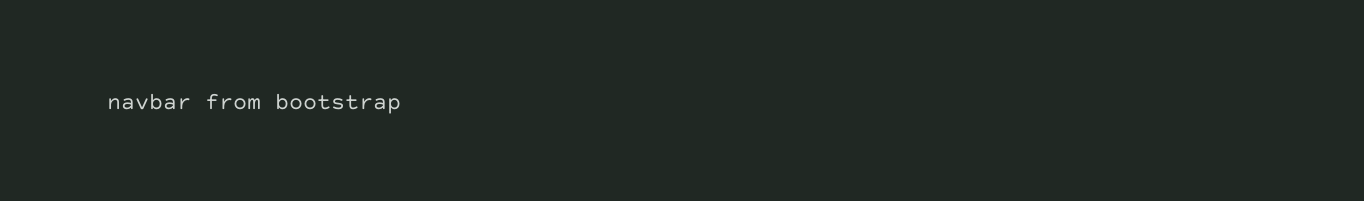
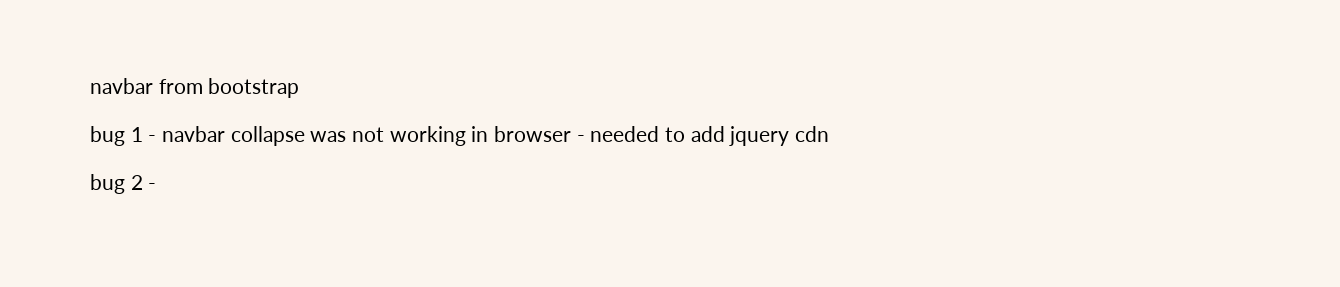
(401, 103) none -> [90,126,830,146] [90,174,157,194] // bug 1 - navbar collapse was not working in browser - needed to add jquery cdn // bug 2 -

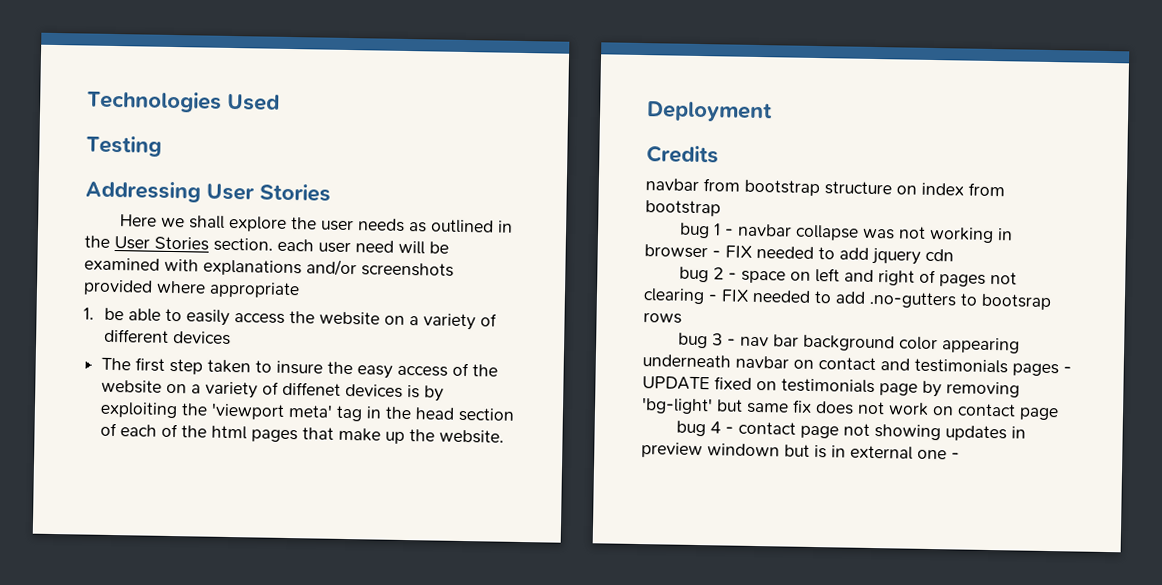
[90,78,153,94] navbar -> [87,90,280,113] [86,135,162,157] [85,180,331,203] [120,214,514,234] [84,235,449,255] [84,257,454,277] [83,279,300,299] [83,307,497,331] [103,328,231,346] [101,357,499,379] [101,379,445,402] [100,401,515,422] [100,422,505,445] [646,101,773,123] [646,145,719,164] [645,178,964,197] Technologies Used // Testing // Addressing User Stories // Here we shall explore the user needs as outlined in the User Stories section. each user need will be examined with explanations and/or screenshots provided where appropriate // 1. be able to easily access the website on a variety of different devices // The first step taken to insure the easy access of the website on a variety of diffenet devices is by exploiting the 'viewport meta' tag in the head section of each of the html pages that make up the website. // Deployment // Credits // navbar from bootstrap structure on index
(585, 138) none -> [725,245,752,258] FIX
(157, 186) none -> [741,268,1018,287] [643,288,1052,311] [643,312,682,324] [678,332,1021,354] [642,354,1072,377] [642,376,1020,398] [641,397,1059,421] [676,420,1027,442] [641,442,960,460] space on left and right of pages not clearing - FIX needed to add .no-gutters to bootsrap rows // bug 3 - nav bar background color appearing underneath navbar on contact and testimonials pages - UPDATE fixed on testimonials page by removing 'bg-light' but same fix does not work on contact page // bug 4 - contact page not showing updates in preview windown but is in external one -

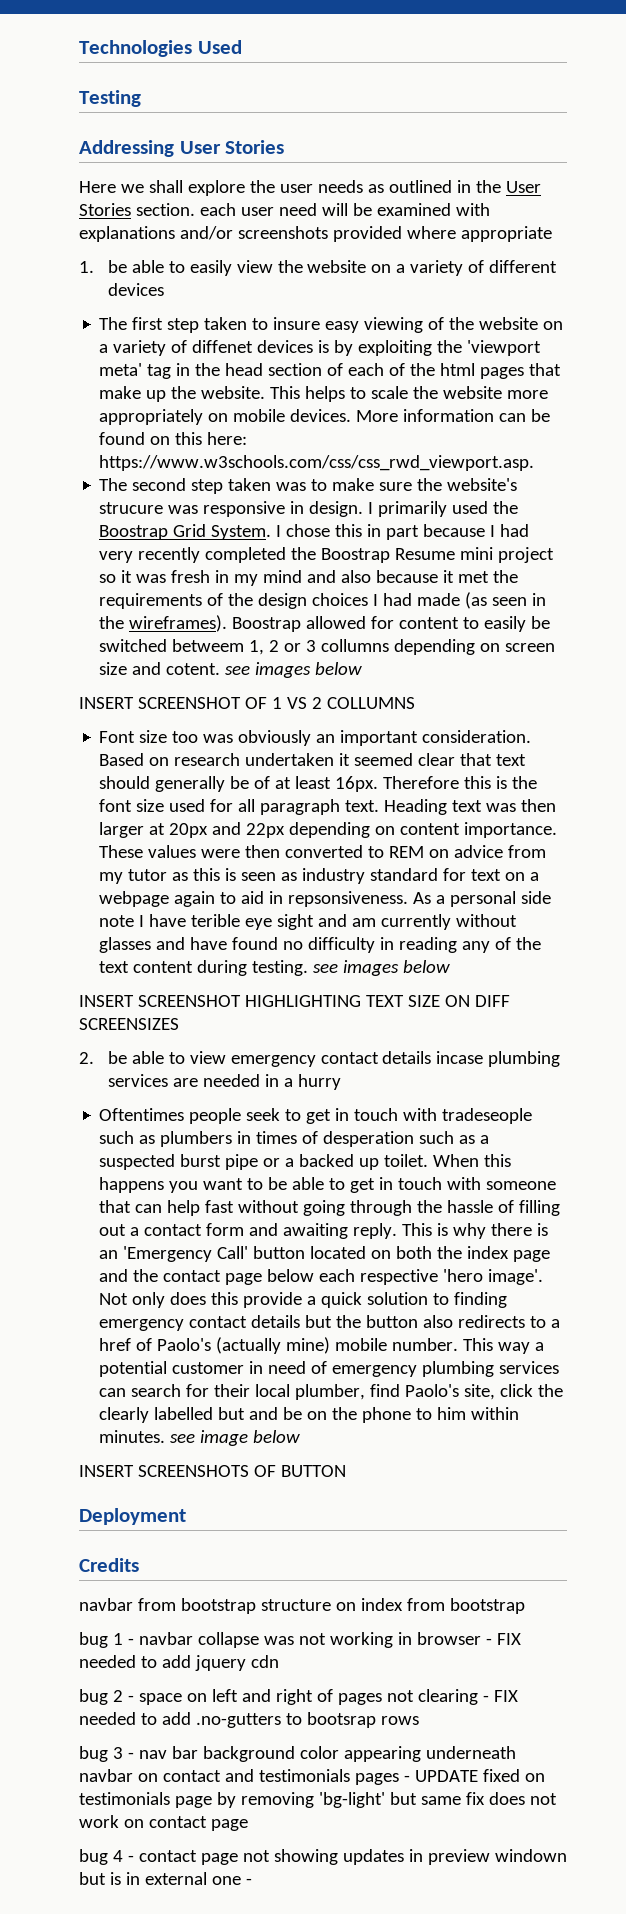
[233,313,285,324] access -> [236,260,273,273] view
[327,361,449,379] the easy access -> [325,317,424,333] easy viewing
(505, 436) none -> [270,386,549,402] [99,409,551,425] [99,432,248,445] [99,455,535,471] [99,478,518,494] [99,501,519,517] [99,524,530,540] [99,547,555,563] [99,570,519,586] [99,592,547,609] [99,615,551,632] [99,639,556,655] [99,662,363,678] [79,697,415,709] [99,730,532,746] [99,753,527,766] [99,776,538,792] [99,799,557,815] [99,822,558,838] [99,845,547,858] [99,868,540,884] [99,891,552,907] [99,914,518,930] [99,937,542,953] [99,960,451,976] [79,995,510,1007] [79,1018,179,1030] [79,1051,561,1067] [107,1074,341,1090] [99,1108,533,1124] [99,1131,490,1147] [99,1154,512,1170] [99,1177,557,1193] [99,1200,561,1216] [99,1223,549,1239] [99,1246,551,1262] [99,1269,544,1285] [99,1292,508,1308] [99,1315,561,1331] [99,1337,545,1354] [99,1361,560,1377] [99,1384,564,1400] [99,1407,520,1423] [99,1430,301,1446] [79,1465,346,1477] This helps to scale the website more appropriately on mobile devices. More information can be found on this here: https://www.w3schools.com/css/css_rwd_viewport.asp. // The second step taken was to make sure the website's strucure was responsive in design. I primarily used the Boostrap Grid System. I chose this in part because I had very recently completed the Boostrap Resume mini project so it was fresh in my mind and also because it met the requirements of the design choices I had made (as seen in the wireframes). Boostrap allowed for content to easily be switched betweem 1, 2 or 3 collumns depending on screen size and cotent. see images below // INSERT SCREENSHOT OF 1 VS 2 COLLUMNS // Font size too was obviously an important consideration. Based on research undertaken it seemed clear that text should generally be of at least 16px. Therefore this is the font size used for all paragraph text. Heading text was then larger at 20px and 22px depending on content importance. These values were then converted to REM on advice from my tutor as this is seen as industry standard for text on a webpage again to aid in repsonsiveness. As a personal side note I have terible eye sight and am currently without glasses and have found no difficulty in reading any of the text content during testing. see images below // INSERT SCREENSHOT HIGHLIGHTING TEXT SIZE ON DIFF SCREENSIZES // 2. be able to view emergency contact details incase plumbing services are needed in a hurry // Oftentimes people seek to get in touch with tradeseople such as plumbers in times of desperation such as a suspected burst pipe or a backed up toilet. When this happens you want to be able to get in touch with someone that can help fast without going through the hassle of filling out a contact form and awaiting reply. This is why there is an 'Emergency Call' button located on both the index page and the contact page below each respective 'hero image'. Not only does this provide a quick solution to finding emergency contact details but the button also redirects to a href of Paolo's (actually mine) mobile number. This way a potential customer in need of emergency plumbing services can search for their local plumber, find Paolo's site, click the clearly labelled but and be on the phone to him within minutes. see image below // INSERT SCREENSHOTS OF BUTTON

